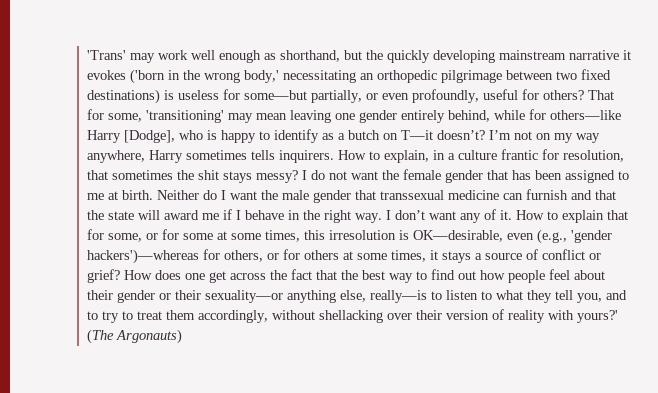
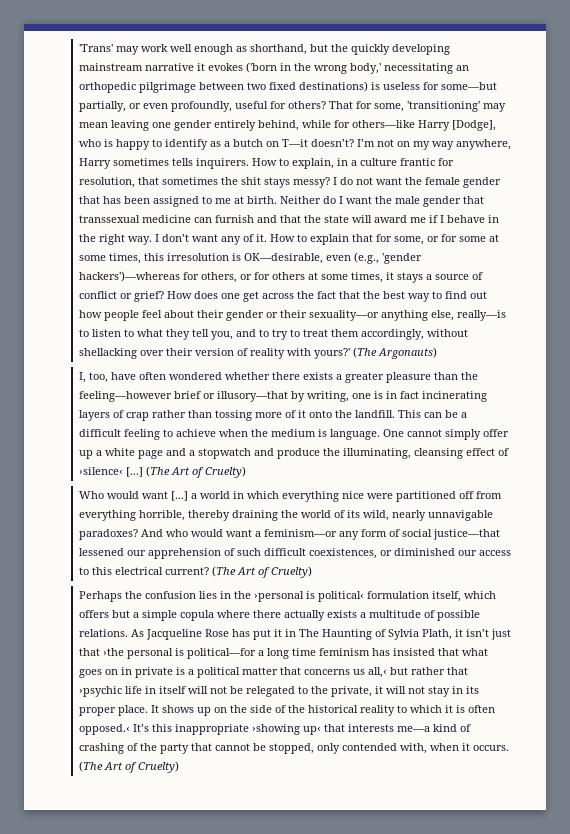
(183, 336) none -> [78,372,478,383] [78,391,487,402] [78,410,467,421] [78,429,509,440] [78,448,509,459] [78,466,246,478] [78,491,502,502] [78,510,493,521] [78,529,500,540] [78,548,511,559] [78,566,312,578] [78,591,496,602] [78,610,480,621] [78,629,511,640] [78,648,488,659] [78,667,468,678] [78,686,479,697] [78,705,495,716] [78,724,471,735] [78,743,509,754] [78,761,179,773] // I, too, have often wondered whether there exists a greater pleasure than the feeling—however brief or illusory—that by writing, one is in fact incinerating layers of crap rather than tossing more of it onto the landfill. This can be a difficult feeling to achieve when the medium is language. One cannot simply offer up a white page and a stopwatch and produce the illuminating, cleansing effect of ›silence‹ [...] (The Art of Cruelty) // Who would want [...] a world in which everything nice were partitioned off from everything horrible, thereby draining the world of its wild, nearly unnavigable paradoxes? And who would want a feminism—or any form of social justice—that lessened our apprehension of such difficult coexistences, or diminished our access to this electrical current? (The Art of Cruelty) // Perhaps the confusion lies in the ›personal is political‹ formulation itself, which offers but a simple copula where there actually exists a multitude of possible relations. As Jacqueline Rose has put it in The Haunting of Sylvia Plath, it isn’t just that ›the personal is political—for a long time feminism has insisted that what goes on in private is a political matter that concerns us all,‹ but rather that ›psychic life in itself will not be relegated to the private, it will not stay in its proper place. It shows up on the side of the historical reality to which it is often opposed.‹ It’s this inappropriate ›showing up‹ that interests me—a kind of crashing of the party that cannot be stopped, only contended with, when it occurs. (The Art of Cruelty)

